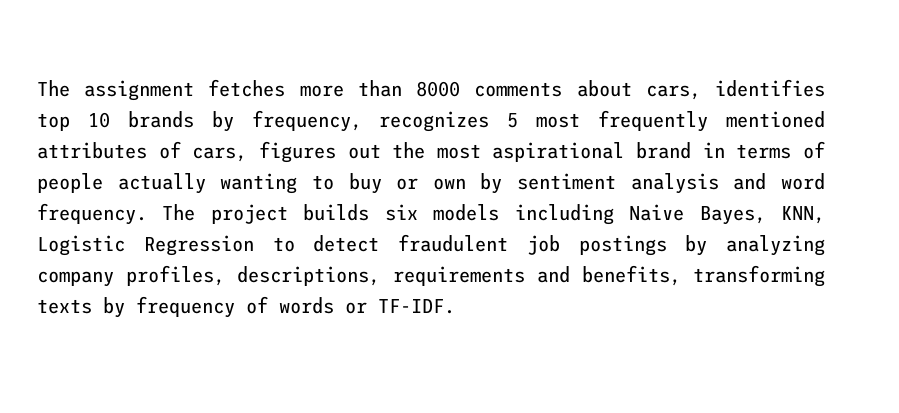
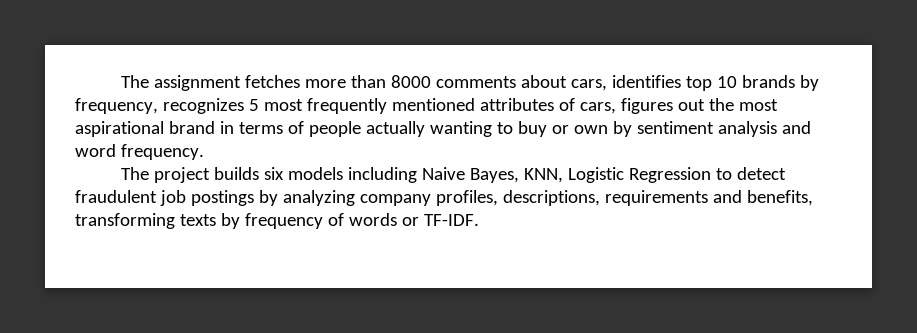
(147, 214) none -> (204, 152) //

